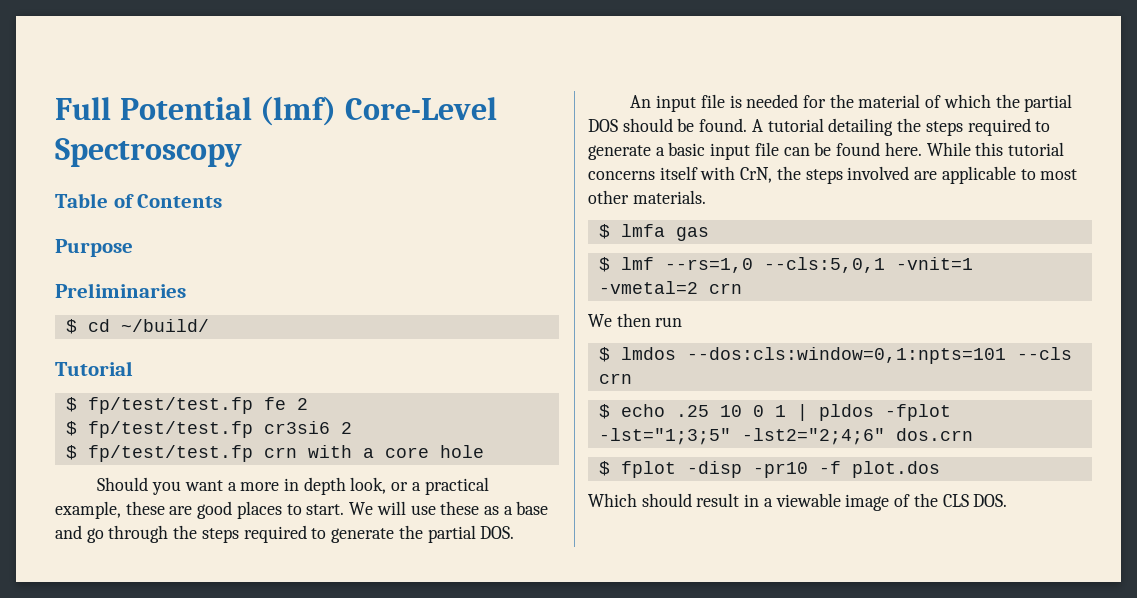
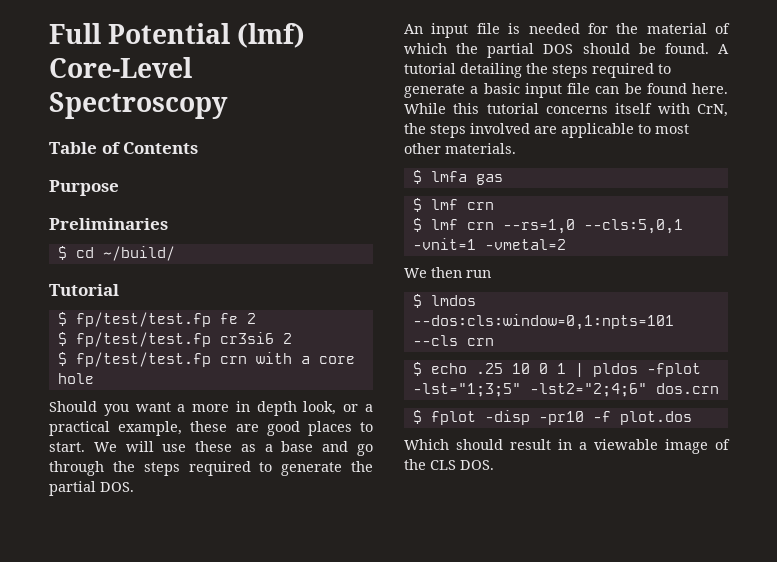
(654, 263) none -> [466,202,494,210] [412,218,494,232] crn // $ lmf crn
[708,283,742,294] crn -> (566, 244) none

